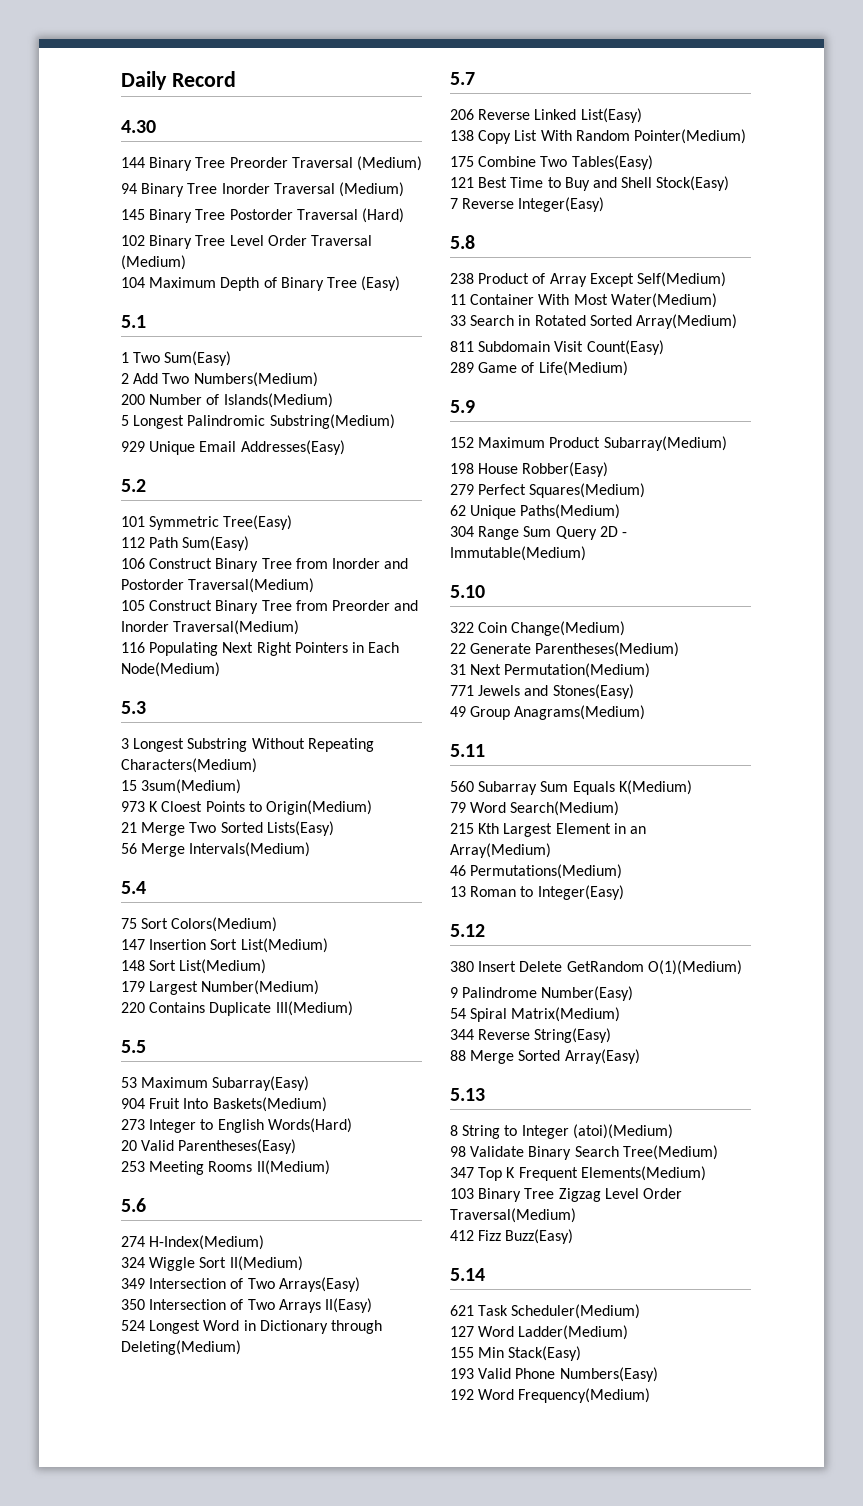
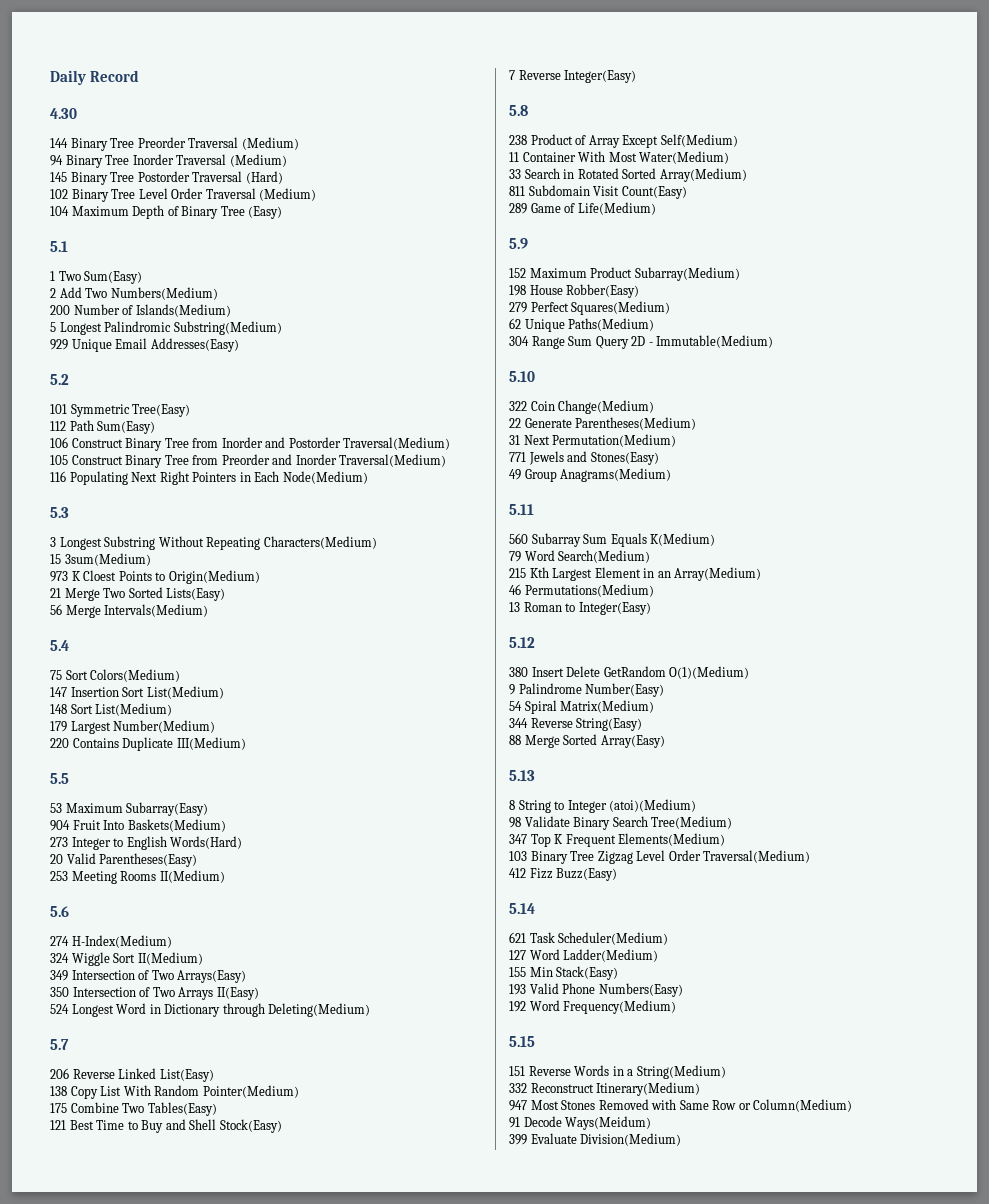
(651, 1395) none -> [509,1036,535,1047] [509,1065,726,1079] [509,1082,701,1096] [509,1099,853,1112] [509,1116,652,1130] [509,1133,682,1146] // 5.15 // 151 Reverse Words in a String(Medium) // 332 Reconstruct Itinerary(Medium) // 947 Most Stones Removed with Same Row or Column(Medium) // 91 Decode Ways(Meidum) // 399 Evaluate Division(Medium)

